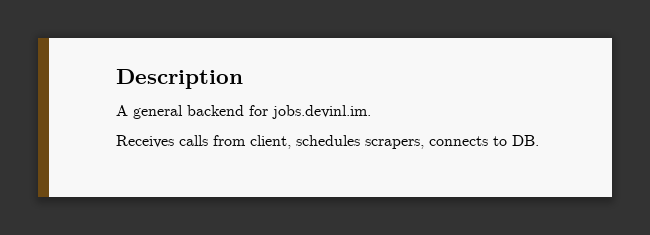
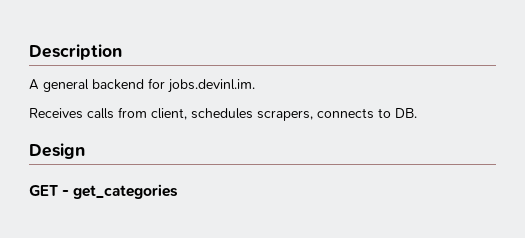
(539, 140) none -> [29,143,85,159] [29,184,179,199] // Design // GET - get_categories

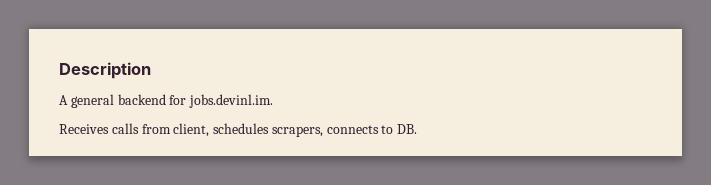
[29,143,85,159] [29,184,179,199] // Design // GET - get_categories -> (418, 129) none

